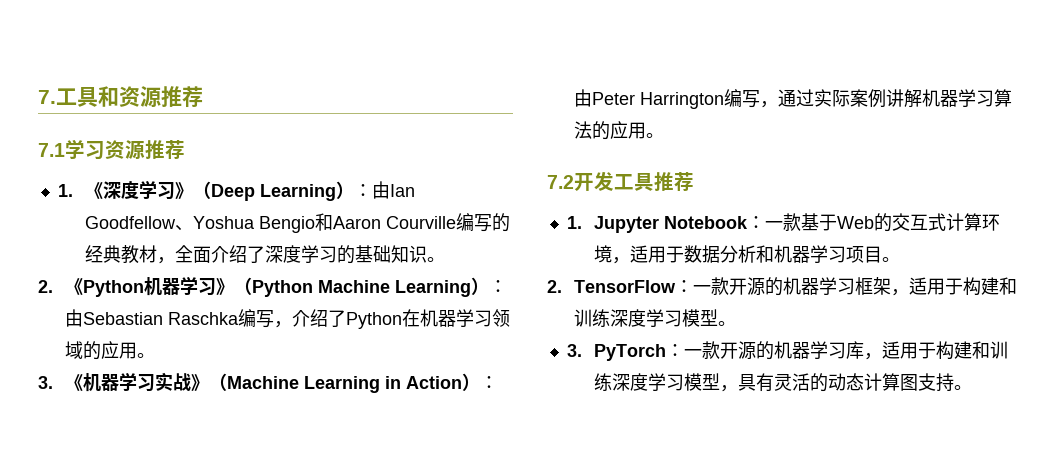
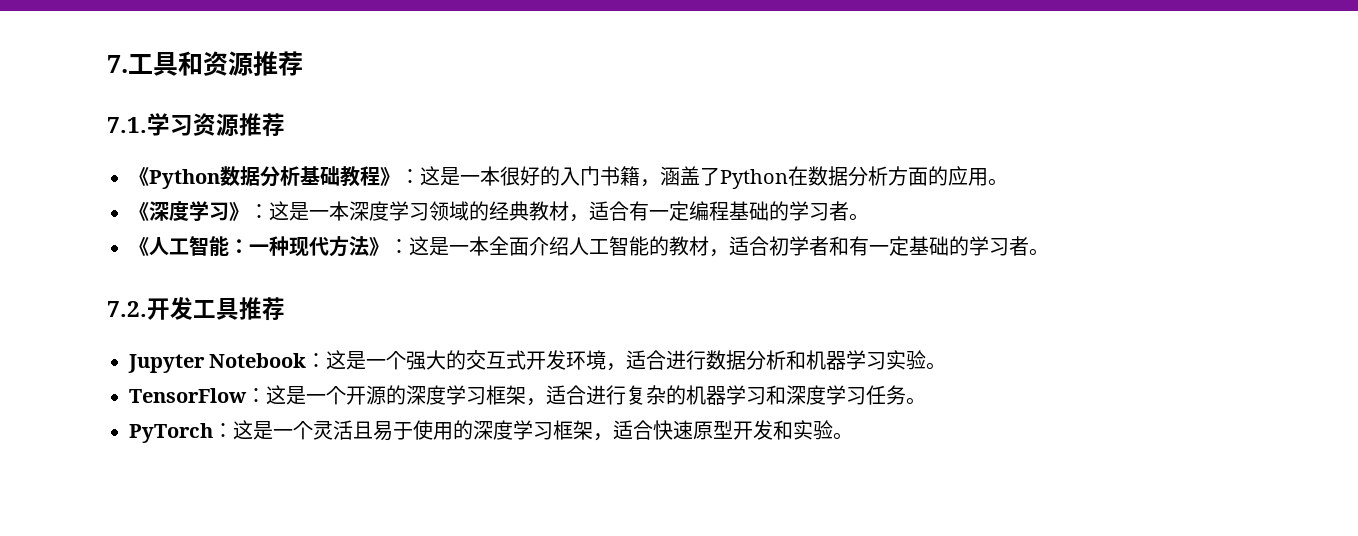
[38,143,65,157] 7.1 -> [107,117,147,133] 7.1.
[57,180,415,201] [84,213,510,233] [84,245,445,264] [38,276,507,297] [64,309,510,329] [64,341,155,360] [38,372,498,393] [573,89,1012,109] [573,121,664,140] [547,175,574,189] 1.《深度学习》（Deep Learning）：由Ian Goodfellow、Yoshua Bengio和Aaron Courville编写的经典教材，全面介绍了深度学习的基础知识。 // 2.《Python机器学习》（Python Machine Learning）：由Sebastian Raschka编写，介绍了Python在机器学习领域的应用。 // 3.《机器学习实战》（Machine Learning in Action）：由Peter Harrington编写，通过实际案例讲解机器学习算法的应用。 // 7.2 -> [129,166,1008,189] [129,201,869,222] [129,236,1049,257] [107,301,147,317] 《Python数据分析基础教程》：这是一本很好的入门书籍，涵盖了Python在数据分析方面的应用。 // 《深度学习》：这是一本深度学习领域的经典教材，适合有一定编程基础的学习者。 // 《人工智能：一种现代方法》：这是一本全面介绍人工智能的教材，适合初学者和有一定基础的学习者。 // 7.2.
[566,216,582,229] 1. -> (285, 309) none
[764,213,874,231] 一款基于Web -> [326,350,447,370] 这是一个强大
[945,213,982,231] 计算 -> [526,350,567,370] 开发
[647,246,684,263] 用于 -> [646,350,707,370] 合进行
[845,246,900,263] [547,277,1017,296] [573,309,736,327] [566,341,1008,361] [593,373,954,392] 项目。 // 2. TensorFlow：一款开源的机器学习框架，适用于构建和训练深度学习模型。 // 3. PyTorch：一款开源的机器学习库，适用于构建和训练深度学习模型，具有灵活的动态计算图支持 -> [886,350,947,370] [129,385,926,406] [129,420,833,443] 实验。 // TensorFlow：这是一个开源的深度学习框架，适合进行复杂的机器学习和深度学习任务。 // PyTorch：这是一个灵活且易于使用的深度学习框架，适合快速原型开发和实验

